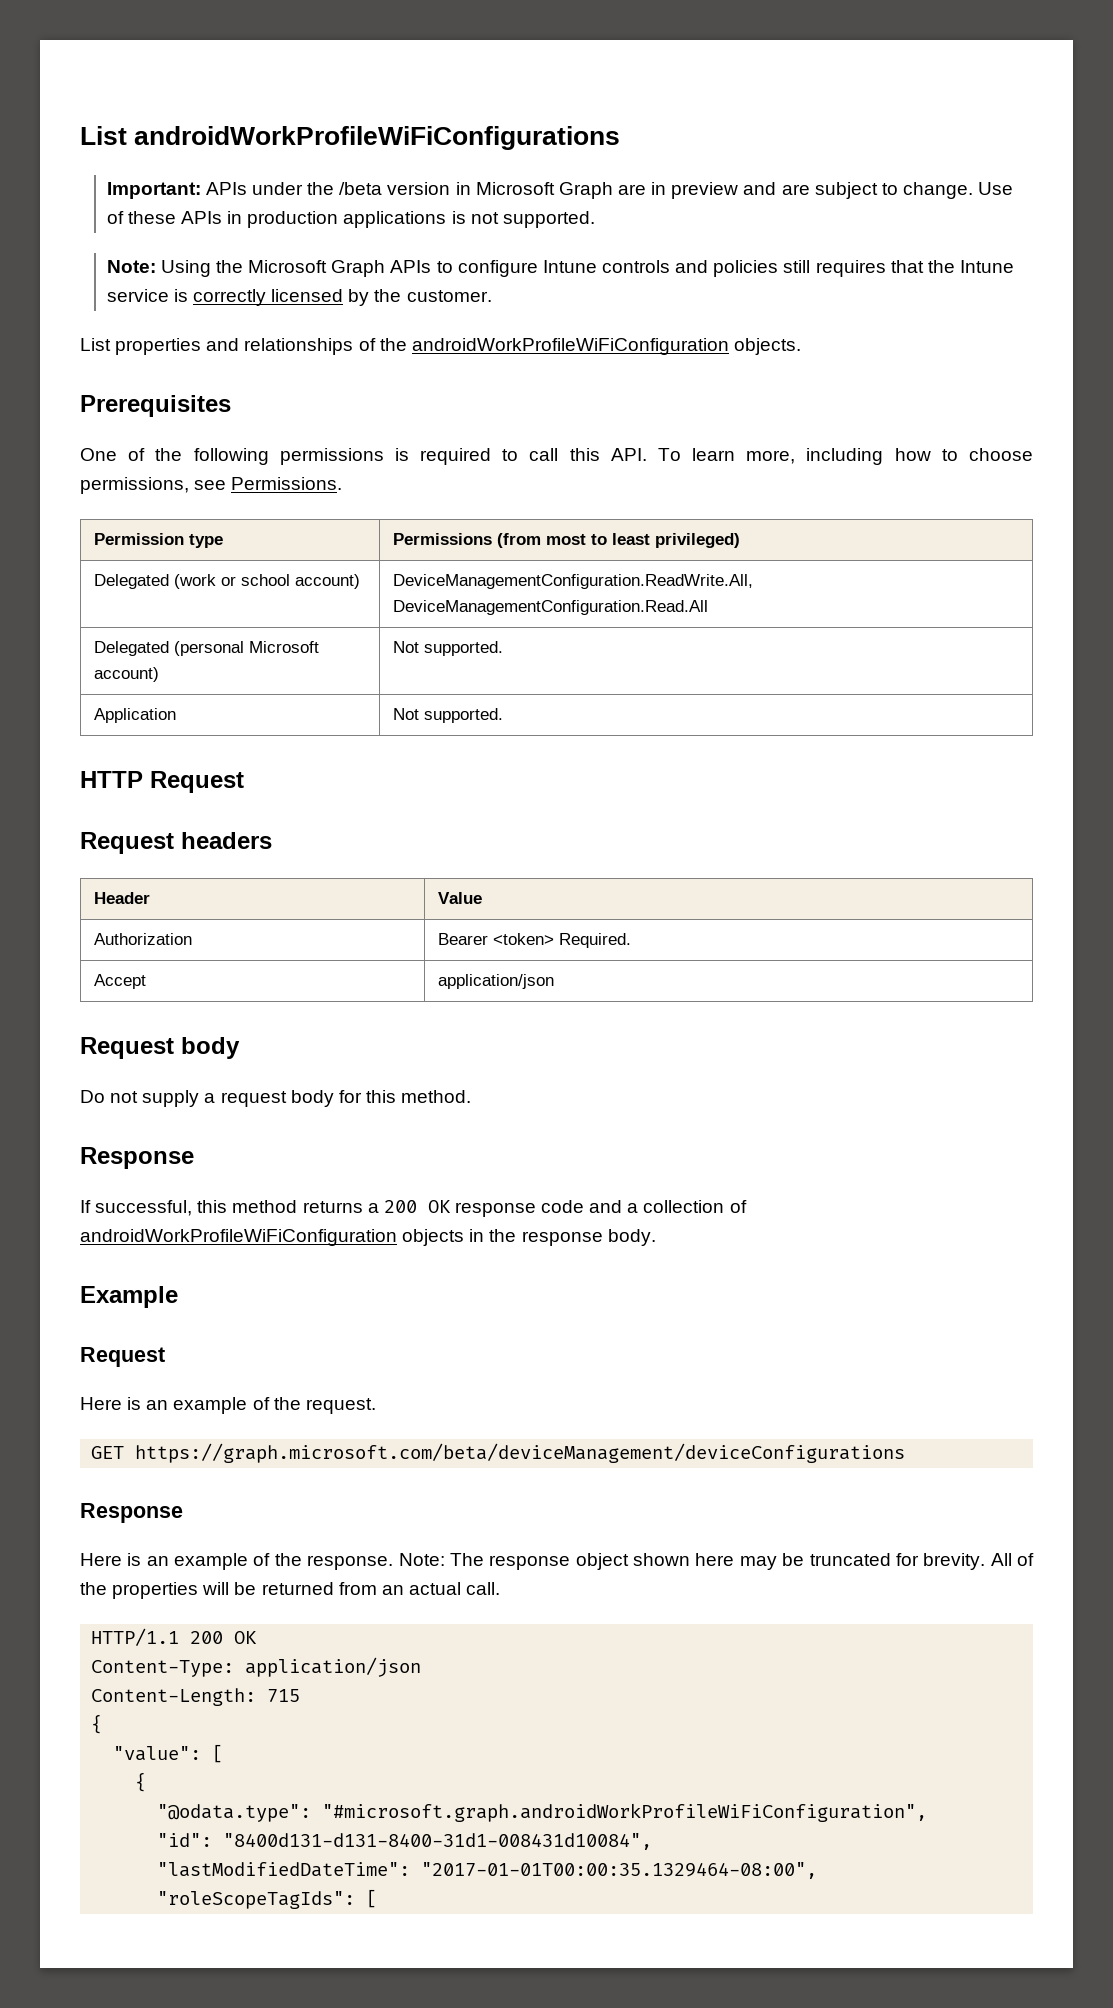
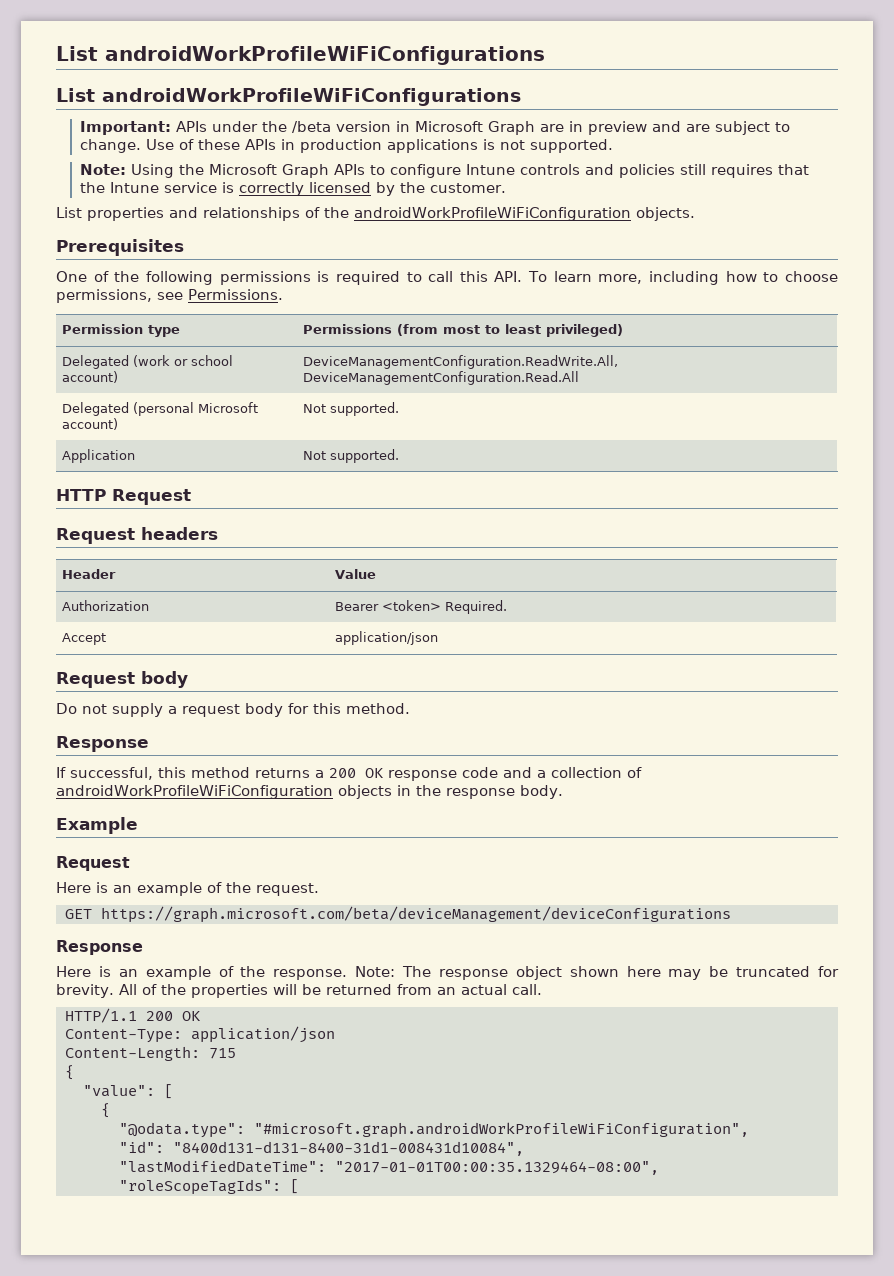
[80,126,621,150] List androidWorkProfileWiFiConfigurations -> [56,46,545,65] [56,88,521,106] List androidWorkProfileWiFiConfigurations // List androidWorkProfileWiFiConfigurations

